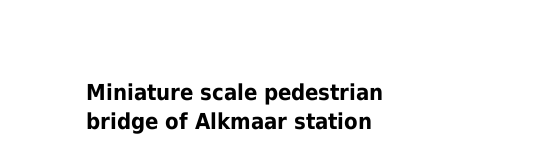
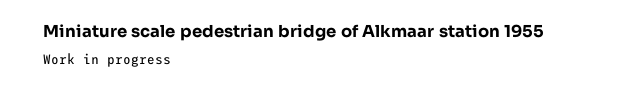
(372, 121) none -> [504,24,545,38] [43,53,171,67] 1955 // Work in progress

